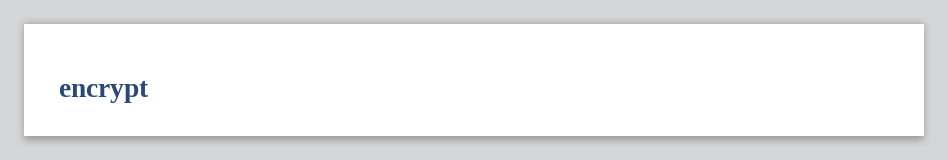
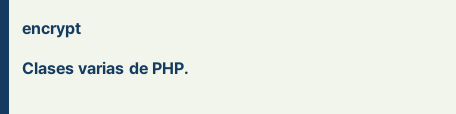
(149, 92) none -> [22,61,190,75] // Clases varias de PHP.

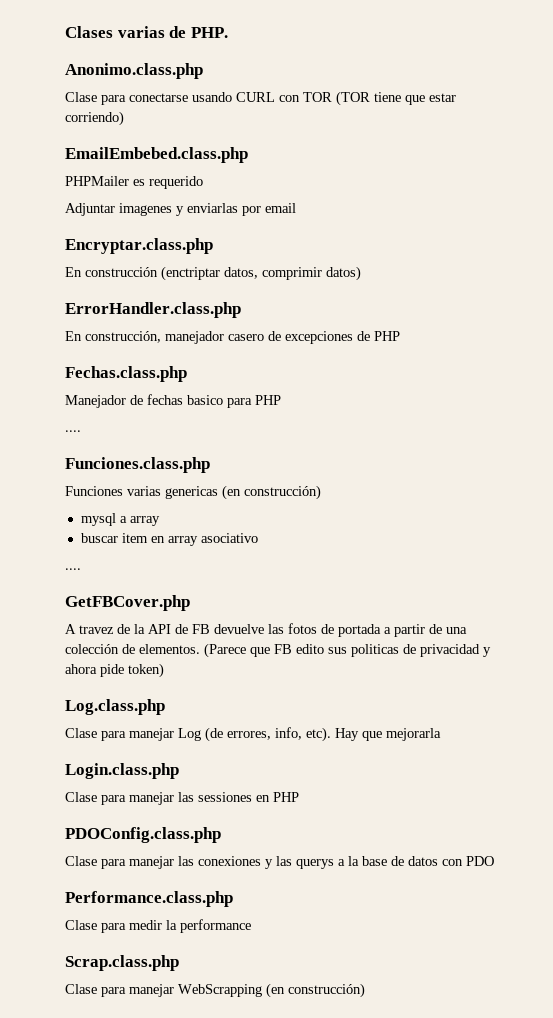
[22,23,81,38] encrypt // -> (65, 32) none
(190, 68) none -> [65,63,203,79] [65,91,456,106] [65,111,124,126] [65,147,248,163] [65,176,203,189] [65,203,296,216] [65,238,213,254] [65,266,361,281] [65,302,241,318] [65,331,400,344] [65,366,187,382] [65,394,281,408] [65,430,81,432] [65,457,210,473] [65,485,321,500] [80,513,160,526] [80,533,258,546] [65,568,81,570] [65,595,190,611] [65,623,467,637] [65,643,491,658] [65,663,164,678] [65,699,165,715] [65,727,441,742] [65,763,179,779] [65,792,299,805] [65,827,221,843] [65,856,494,869] [65,891,233,907] [65,919,251,933] [65,955,179,971] [65,983,365,998] // Anonimo.class.php // Clase para conectarse usando CURL con TOR (TOR tiene que estar corriendo) // EmailEmbebed.class.php // PHPMailer es requerido // Adjuntar imagenes y enviarlas por email // Encryptar.class.php // En construcción (enctriptar datos, comprimir datos) // ErrorHandler.class.php // En construcción, manejador casero de excepciones de PHP // Fechas.class.php // Manejador de fechas basico para PHP // .... // Funciones.class.php // Funciones varias genericas (en construcción) // mysql a array // buscar item en array asociativo // .... // GetFBCover.php // A travez de la API de FB devuelve las fotos de portada a partir de una colección de elementos. (Parece que FB edito sus politicas de privacidad y ahora pide token) // Log.class.php // Clase para manejar Log (de errores, info, etc). Hay que mejorarla // Login.class.php // Clase para manejar las sessiones en PHP // PDOConfig.class.php // Clase para manejar las conexiones y las querys a la base de datos con PDO // Performance.class.php // Clase para medir la performance // Scrap.class.php // Clase para manejar WebScrapping (en construcción)

